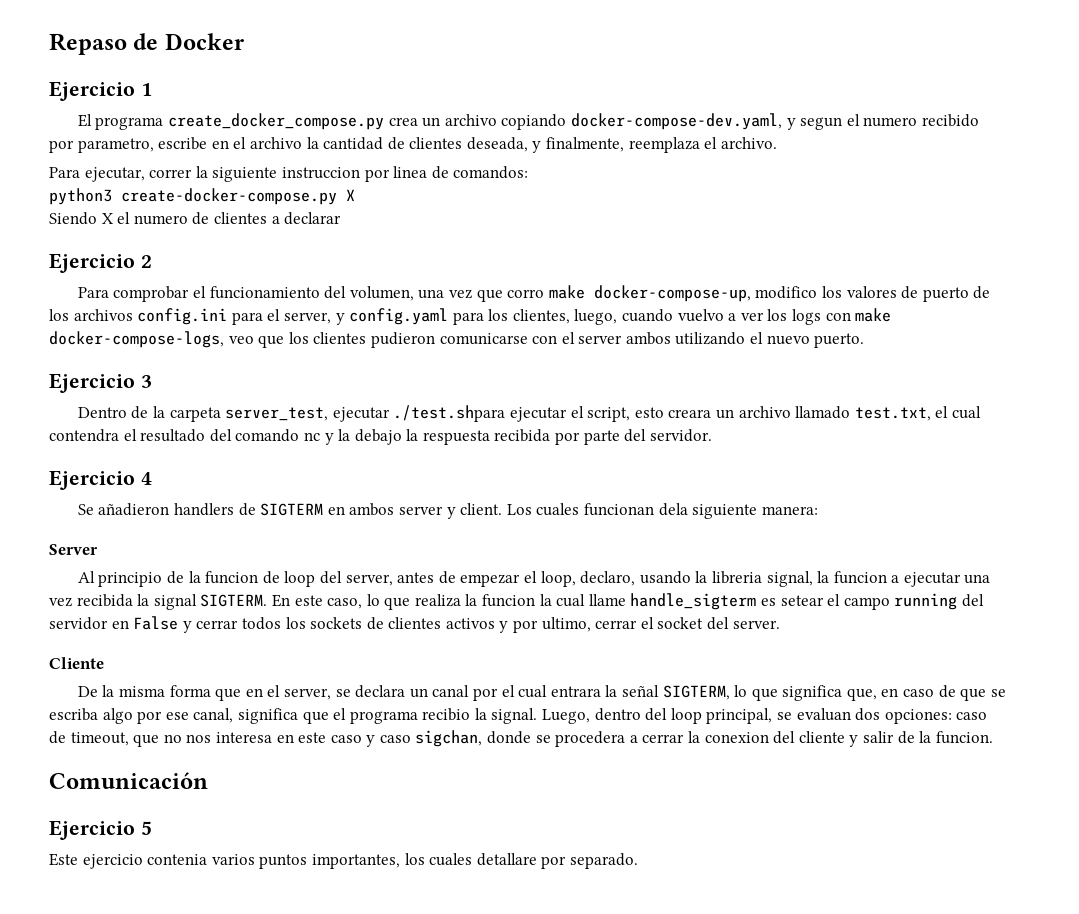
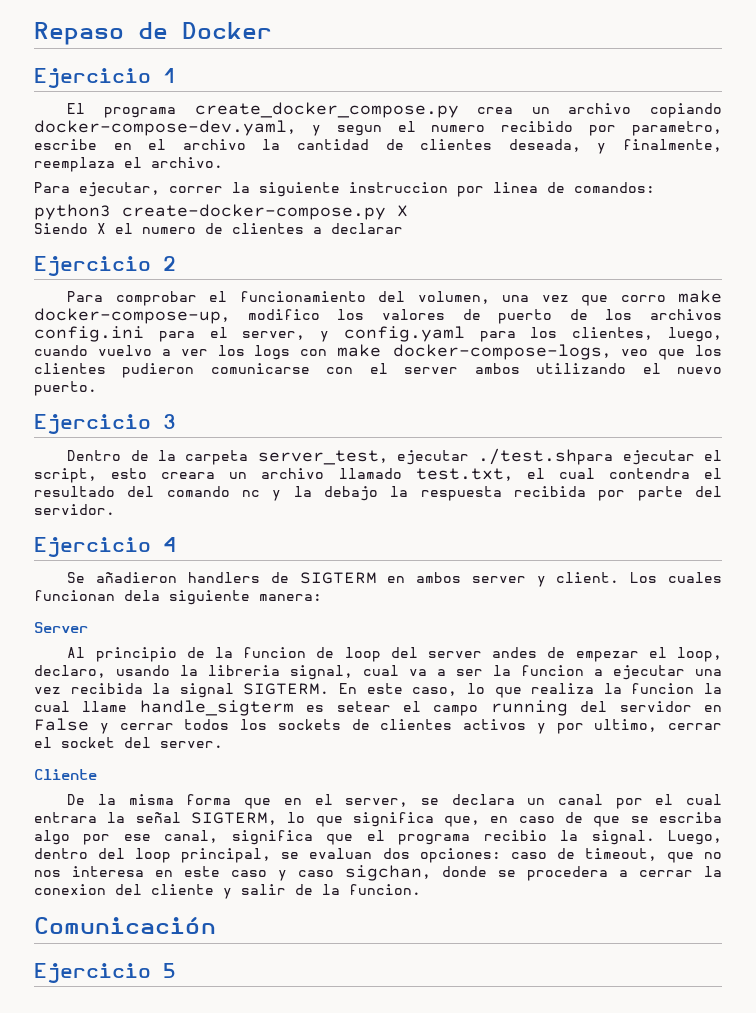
[345,572,435,586] server, antes -> [428,647,538,658] server andes
(813, 579) none -> [363,665,483,676] cual va a ser
[49,853,638,869] // Este ejercicio contenia varios puntos importantes, los cuales detallare por separado. -> (176, 970) none

